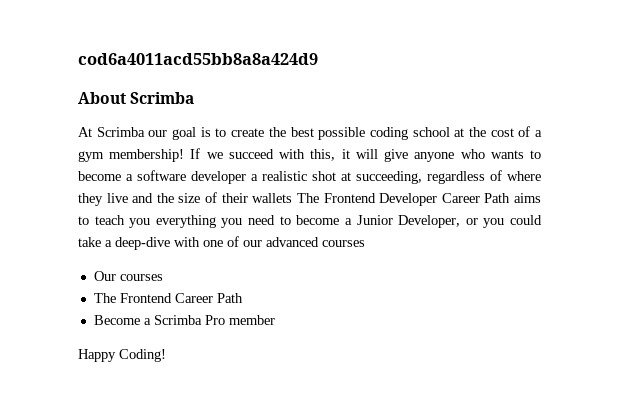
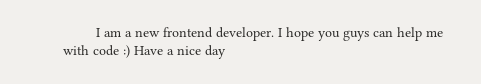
[78,53,318,65] [78,92,195,104] [78,126,542,140] [78,148,541,162] [78,170,541,184] [78,192,542,206] [78,215,543,228] [78,236,365,250] [93,271,163,281] [93,293,243,303] [93,315,275,325] [78,349,166,362] cod6a4011acd55bb8a8a424d9 // About Scrimba // At Scrimba our goal is to create the best possible coding school at the cost of a gym membership! If we succeed with this, it will give anyone who wants to become a software developer a realistic shot at succeeding, regardless of where they live and the size of their wallets The Frontend Developer Career Path aims to teach you everything you need to become a Junior Developer, or you could take a deep-dive with one of our advanced courses // Our courses // The Frontend Career Path // Become a Scrimba Pro member // Happy Coding! -> [95,27,443,41] [63,45,226,59] I am a new frontend developer. I hope you guys can help me with code :) Have a nice day

